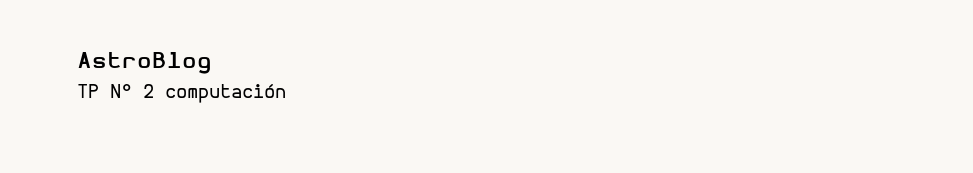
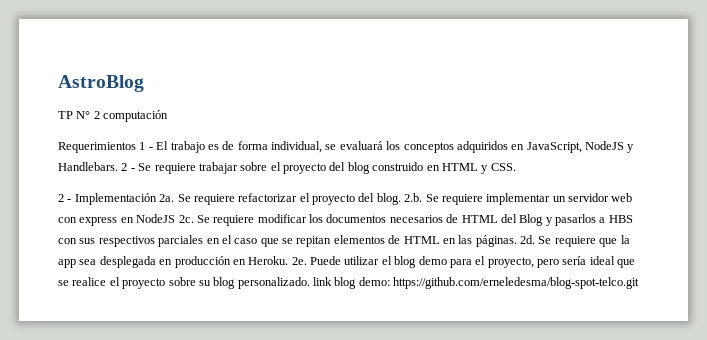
(286, 93) none -> [58,141,635,153] [58,162,516,174] [58,193,633,205] [58,214,633,226] [58,235,630,247] [58,256,636,268] [58,277,640,289] // Requerimientos 1 - El trabajo es de forma individual, se evaluará los conceptos adquiridos en JavaScript, NodeJS y Handlebars. 2 - Se requiere trabajar sobre el proyecto del blog construido en HTML y CSS. // 2 - Implementación 2a. Se requiere refactorizar el proyecto del blog. 2.b. Se requiere implementar un servidor web con express en NodeJS 2c. Se requiere modificar los documentos necesarios de HTML del Blog y pasarlos a HBS con sus respectivos parciales en el caso que se repitan elementos de HTML en las páginas. 2d. Se requiere que la app sea desplegada en producción en Heroku. 2e. Puede utilizar el blog demo para el proyecto, pero sería ideal que se realice el proyecto sobre su blog personalizado. link blog demo: https://github.com/erneledesma/blog-spot-telco.git

